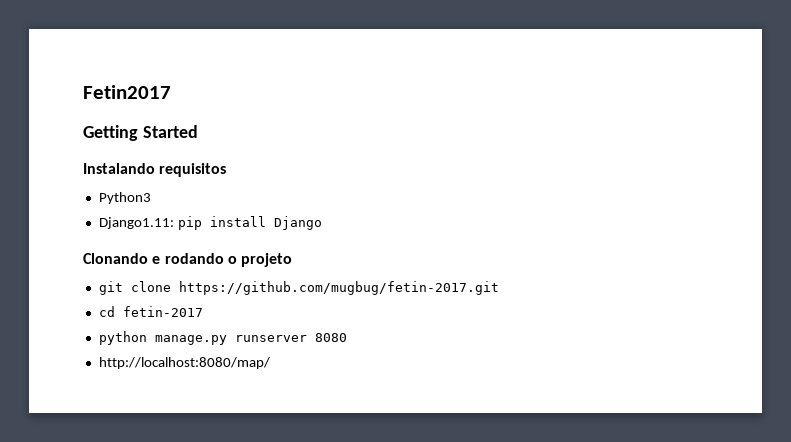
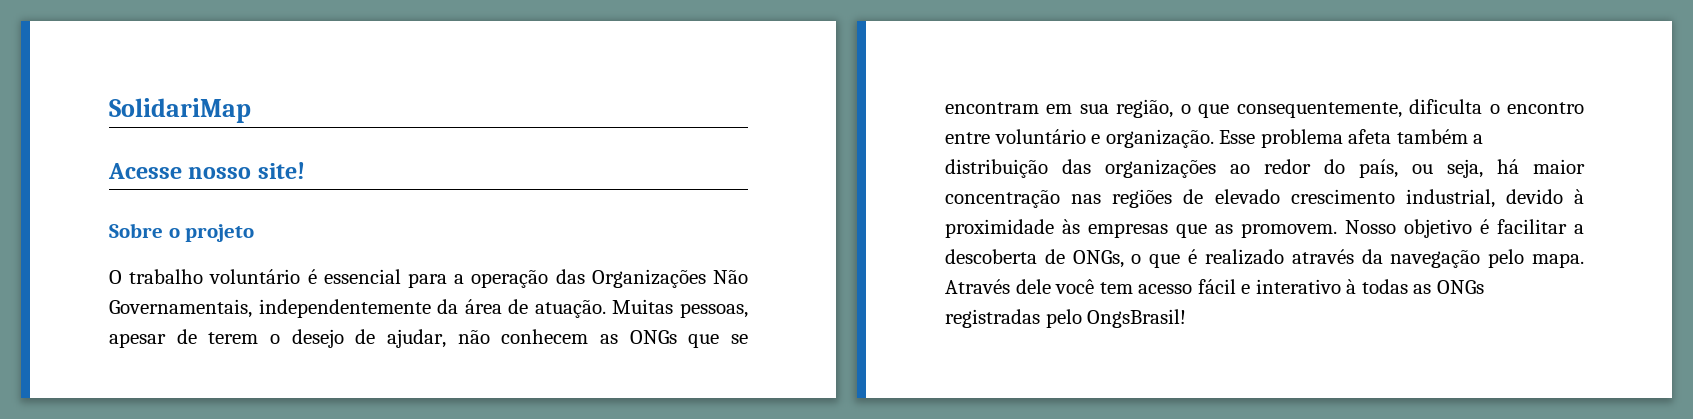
[83,85,171,99] [83,125,198,141] [83,163,227,177] [98,192,151,204] [98,216,322,230] [83,253,293,267] [98,281,499,295] [98,306,203,317] [98,331,347,345] [98,357,270,369] Fetin2017 // Getting Started // Instalando requisitos // Python3 // Django1.11: pip install Django // Clonando e rodando o projeto // git clone https://github.com/mugbug/fetin-2017.git // cd fetin-2017 // python manage.py runserver 8080 // http://localhost:8080/map/ -> [109,98,251,123] [108,162,305,179] [109,223,255,242] [109,269,748,288] [109,299,748,318] [109,329,748,348] [945,99,1584,118] [945,129,1484,148] [945,159,1585,178] [945,189,1584,208] [945,219,1584,238] [945,249,1584,268] [945,279,1484,294] [945,309,1187,328] SolidariMap // Acesse nosso site! // Sobre o projeto // O trabalho voluntário é essencial para a operação das Organizações Não Governamentais, independentemente da área de atuação. Muitas pessoas, apesar de terem o desejo de ajudar, não conhecem as ONGs que se encontram em sua região, o que consequentemente, dificulta o encontro entre voluntário e organização. Esse problema afeta também a distribuição das organizações ao redor do país, ou seja, há maior concentração nas regiões de elevado crescimento industrial, devido à proximidade às empresas que as promovem. Nosso objetivo é facilitar a descoberta de ONGs, o que é realizado através da navegação pelo mapa. Através dele você tem acesso fácil e interativo à todas as ONGs registradas pelo OngsBrasil!

